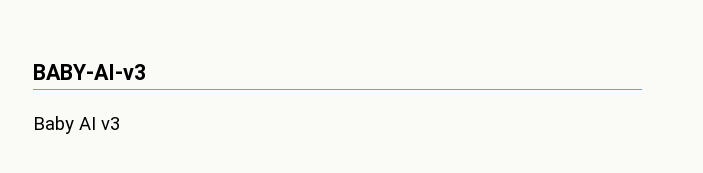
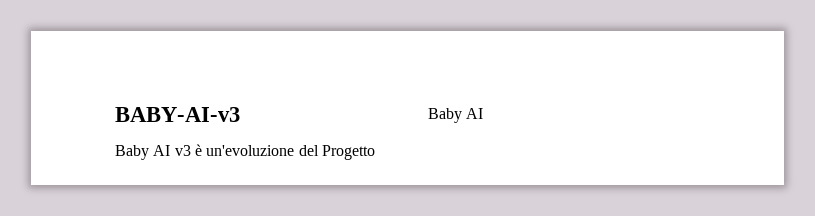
(120, 123) none -> [194,144,375,160] [428,108,484,123] è un'evoluzione del Progetto Baby AI

